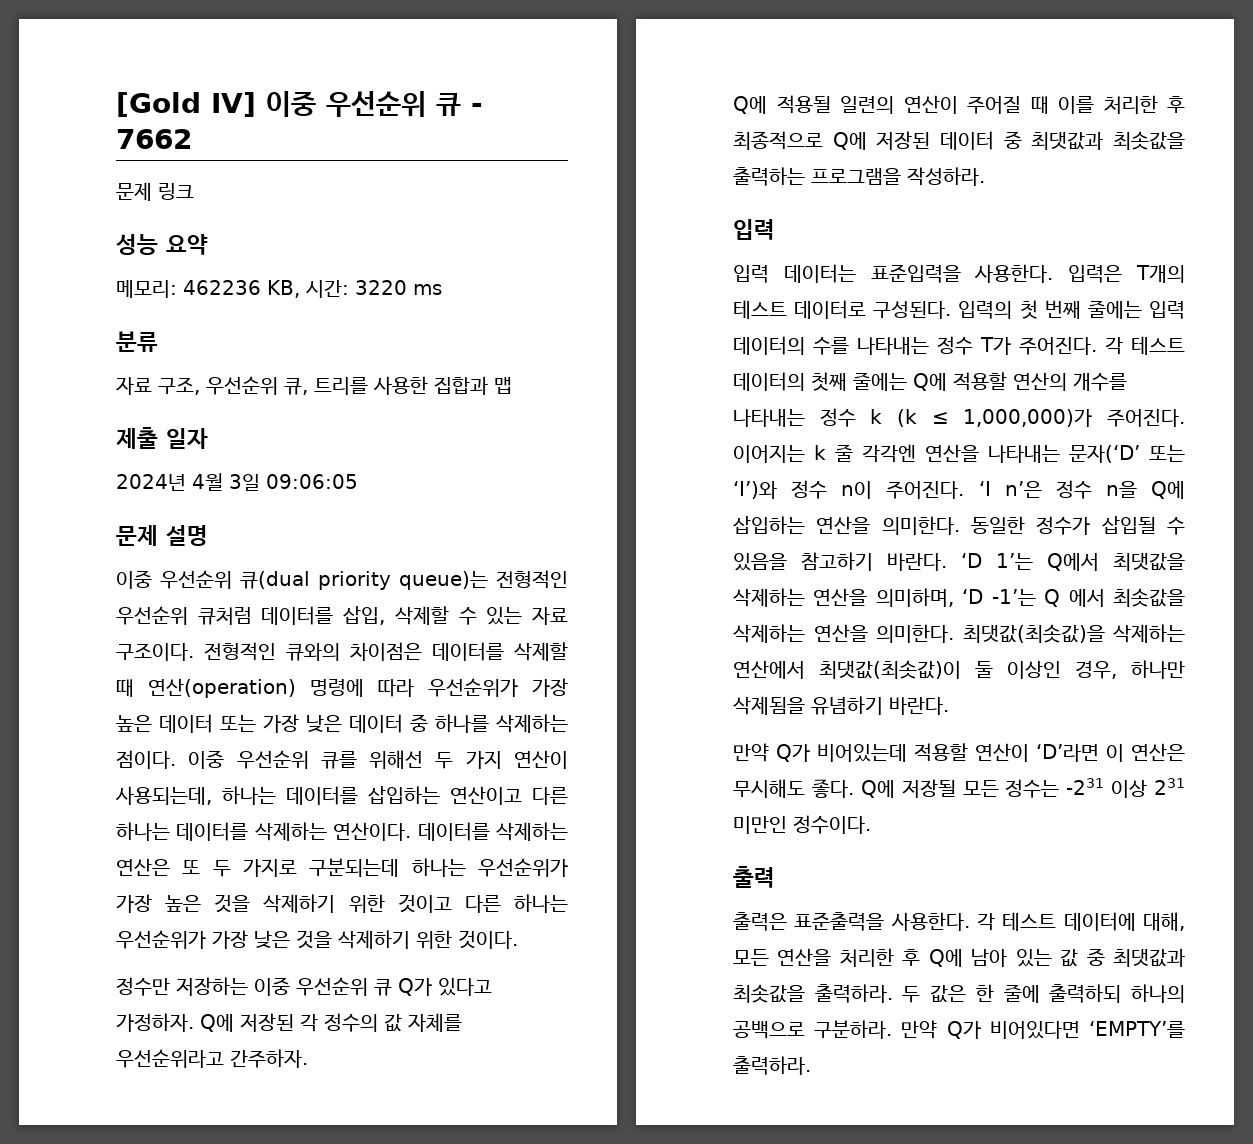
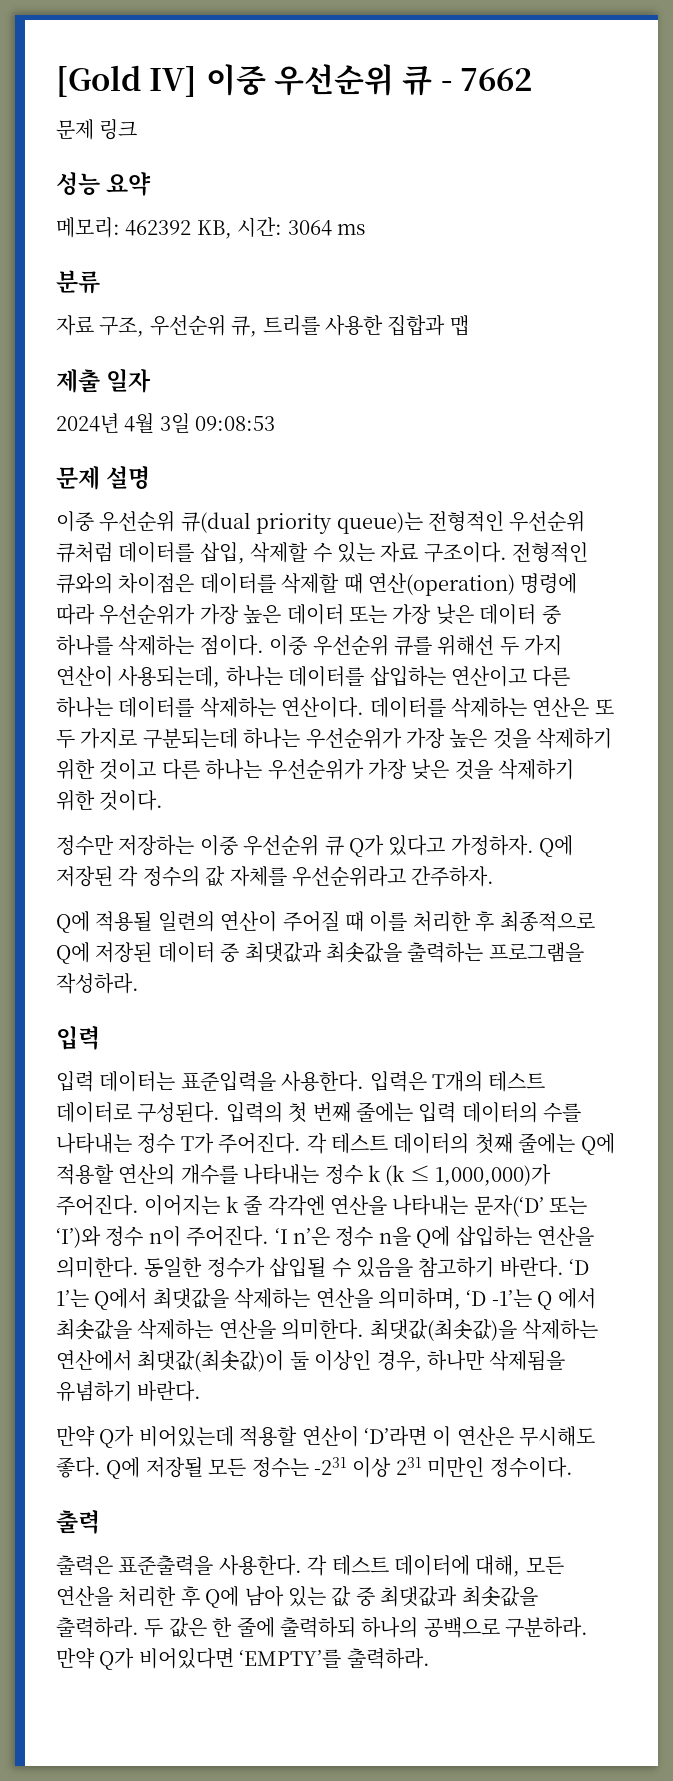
[183,280,261,295] 462236 -> [125,220,192,236] 462392
[355,280,407,295] 3220 -> [287,220,332,236] 3064
[266,474,358,489] 09:06:05 -> [195,416,276,431] 09:08:53

